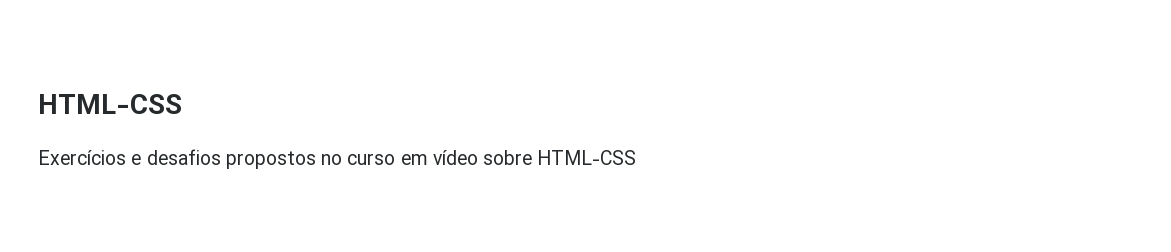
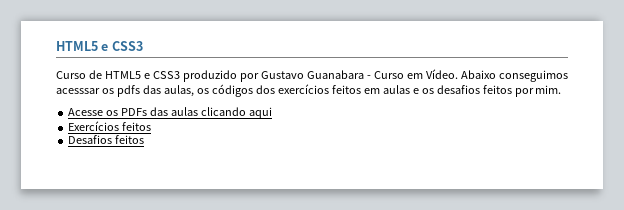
[38,94,182,114] [38,149,637,169] HTML-CSS // Exercícios e desafios propostos no curso em vídeo sobre HTML-CSS -> [56,41,143,51] [56,69,568,82] [56,84,562,97] [68,107,272,119] [68,121,152,131] [68,135,145,144] HTML5 e CSS3 // Curso de HTML5 e CSS3 produzido por Gustavo Guanabara - Curso em Vídeo. Abaixo conseguimos acesssar os pdfs das aulas, os códigos dos exercícios feitos em aulas e os desafios feitos por mim. // Acesse os PDFs das aulas clicando aqui // Exercícios feitos // Desafios feitos

